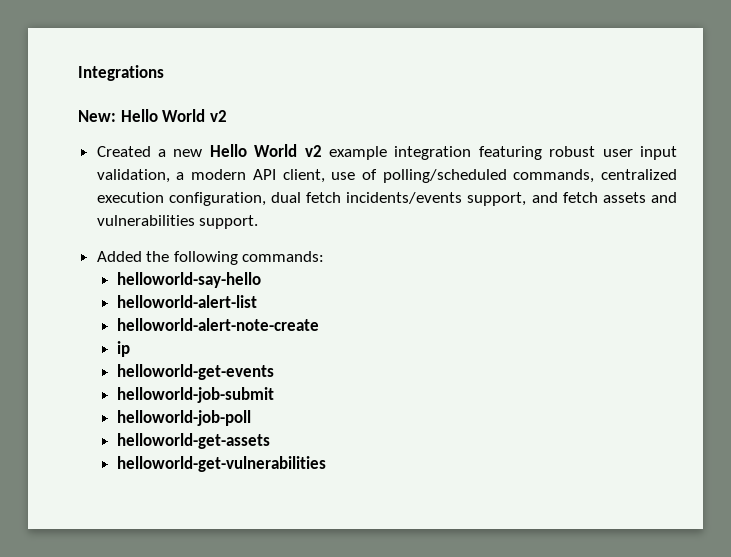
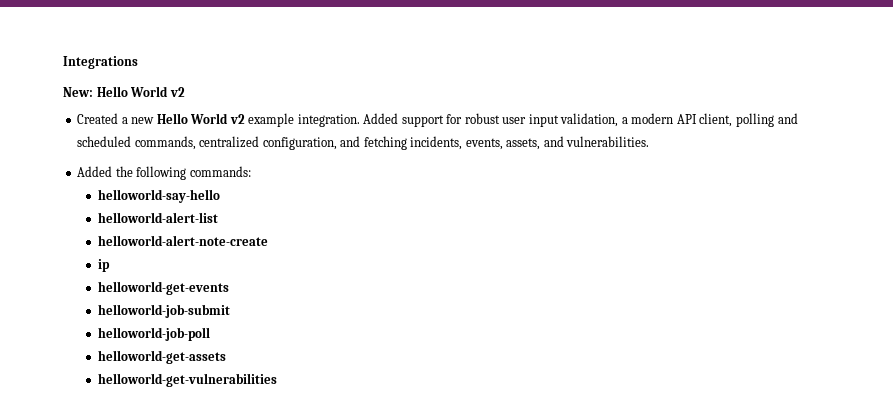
[394,146,542,160] integration featuring -> [297,113,463,127] integration. Added support for
[331,169,677,183] [96,192,677,206] [96,215,259,229] use of polling/scheduled commands, centralized execution configuration, dual fetch incidents/events support, and fetch assets and vulnerabilities support. -> [735,113,798,127] [77,136,650,150] polling and scheduled commands, centralized configuration, and fetching incidents, events, assets, and vulnerabilities.

